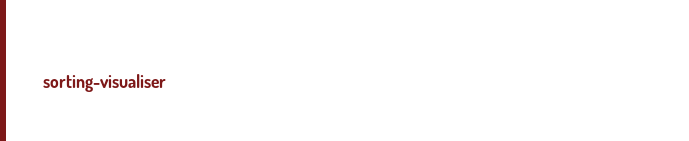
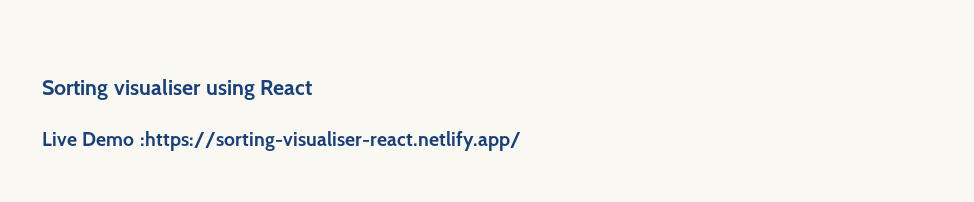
[43,74,166,92] sorting-visualiser -> [42,79,313,100] [42,131,521,151] Sorting visualiser using React // Live Demo :https://sorting-visualiser-react.netlify.app/

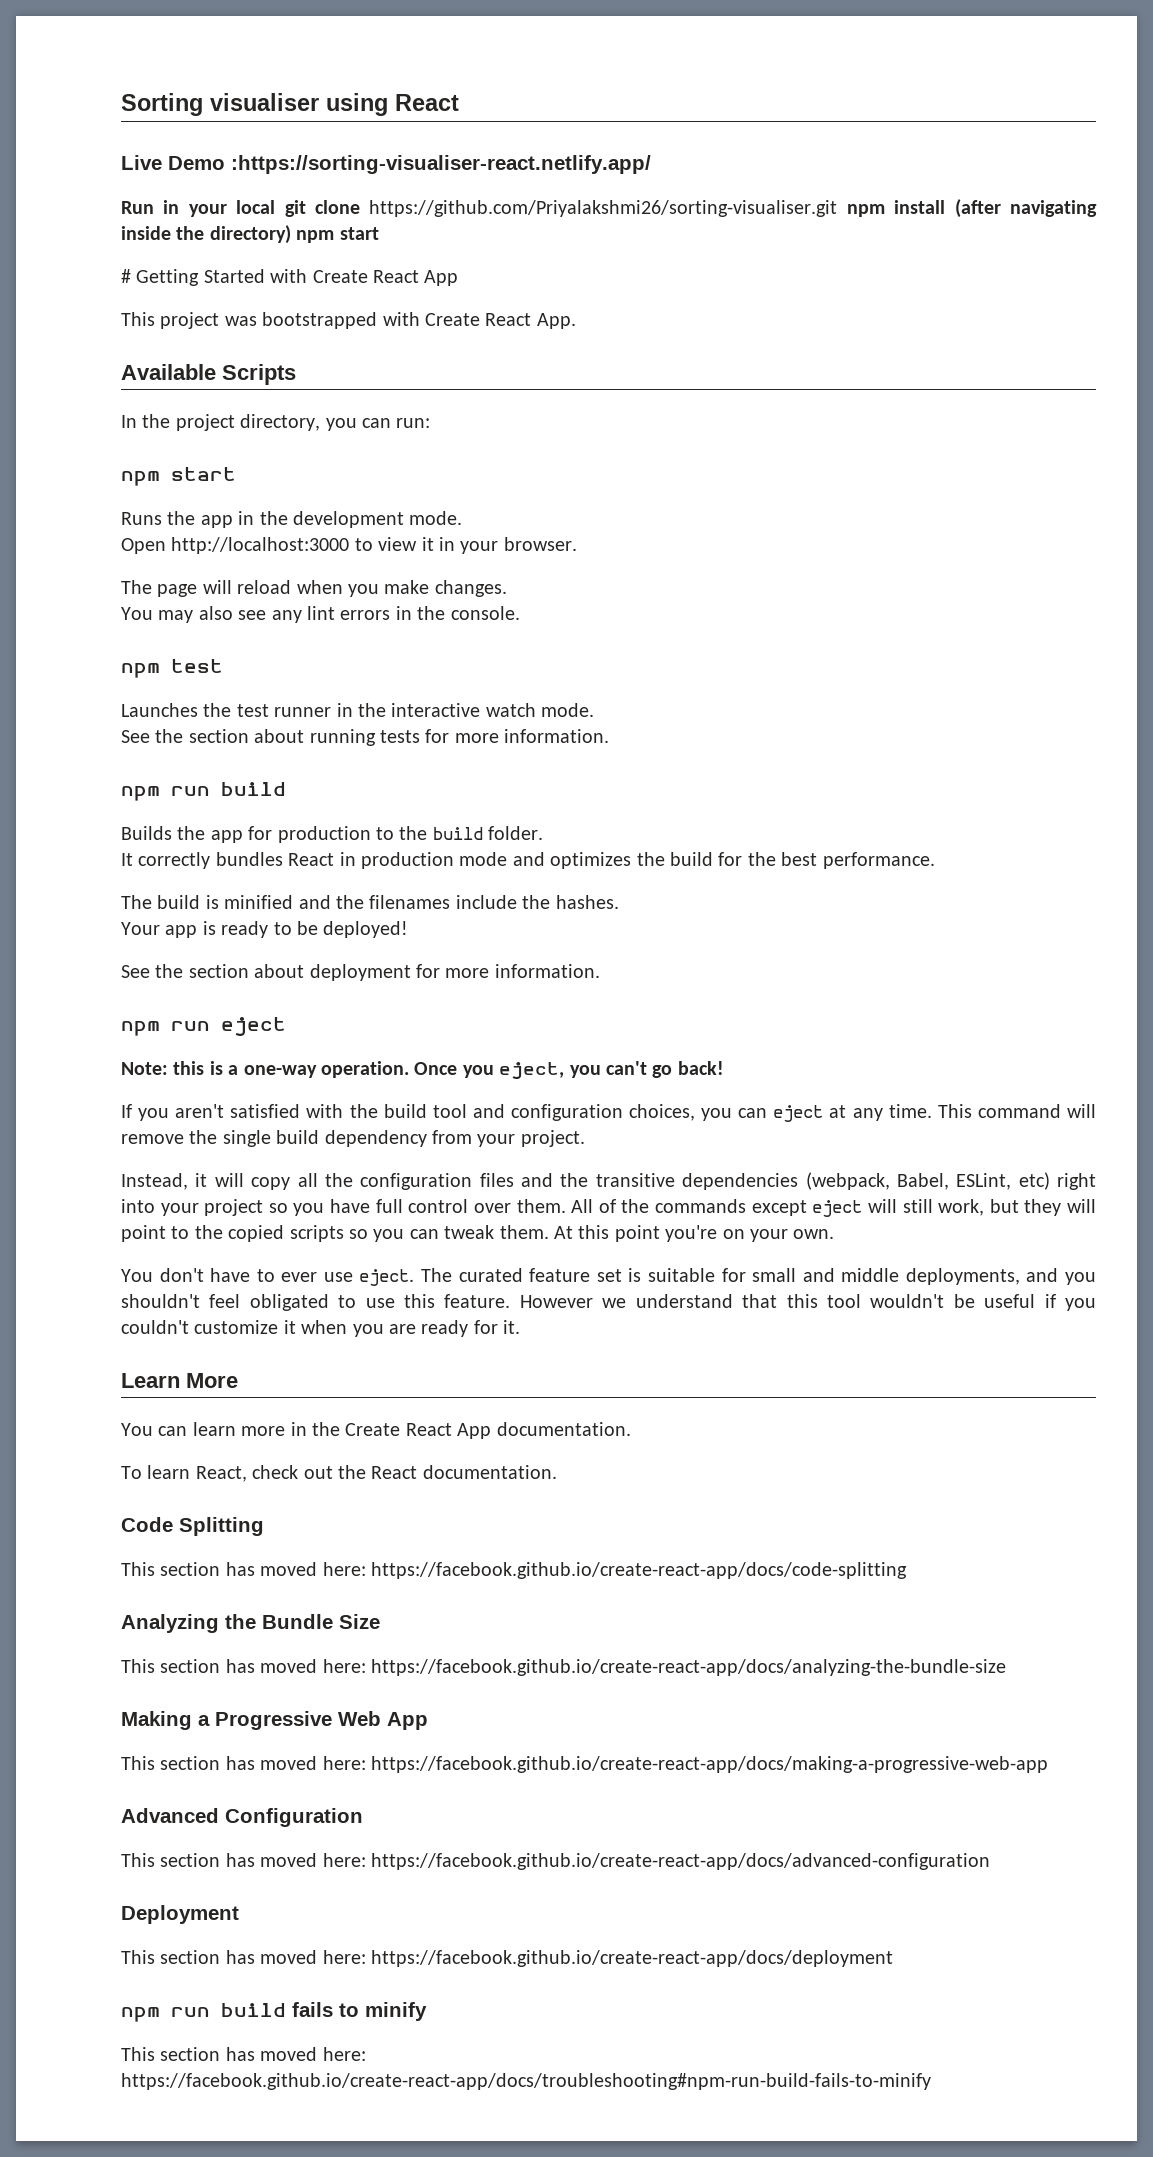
(521, 141) none -> [121,199,1097,218] [121,225,379,244] [121,269,459,286] [121,312,576,329] [121,364,296,385] [121,414,431,431] [121,467,236,486] [121,511,463,528] [121,537,577,554] [121,580,507,597] [121,606,520,623] [121,659,223,678] [121,703,595,717] [121,729,610,746] [121,782,286,801] [121,826,544,843] [121,852,935,869] [121,895,619,909] [121,921,409,938] [121,964,600,981] [121,1017,286,1036] [121,1061,724,1080] [121,1104,1096,1122] [121,1130,585,1147] [121,1172,1096,1190] [121,1199,1096,1217] [121,1225,835,1242] [121,1268,1096,1286] [121,1294,1096,1311] [121,1320,521,1337] [121,1373,238,1388] [121,1422,631,1439] [121,1465,557,1482] [121,1517,264,1536] [121,1562,907,1579] [121,1614,380,1633] [121,1659,1006,1676] [121,1711,428,1730] [121,1756,1048,1773] [121,1808,363,1827] [121,1853,990,1870] [121,1905,239,1924] [121,1950,893,1967] [121,2002,427,2022] [121,2047,366,2061] [121,2073,931,2090] // Run in your local git clone https://github.com/Priyalakshmi26/sorting-visualiser.git npm install (after navigating inside the directory) npm start // # Getting Started with Create React App // This project was bootstrapped with Create React App. // Available Scripts // In the project directory, you can run: // npm start // Runs the app in the development mode. // Open http://localhost:3000 to view it in your browser. // The page will reload when you make changes. // You may also see any lint errors in the console. // npm test // Launches the test runner in the interactive watch mode. // See the section about running tests for more information. // npm run build // Builds the app for production to the build folder. // It correctly bundles React in production mode and optimizes the build for the best performance. // The build is minified and the filenames include the hashes. // Your app is ready to be deployed! // See the section about deployment for more information. // npm run eject // Note: this is a one-way operation. Once you eject, you can't go back! // If you aren't satisfied with the build tool and configuration choices, you can eject at any time. This command will remove the single build dependency from your project. // Instead, it will copy all the configuration files and the transitive dependencies (webpack, Babel, ESLint, etc) right into your project so you have full control over them. All of the commands except eject will still work, but they will point to the copied scripts so you can tweak them. At this point you're on your own. // You don't have to ever use eject. The curated feature set is suitable for small and middle deployments, and you shouldn't feel obligated to use this feature. However we understand that this tool wouldn't be useful if you couldn't customize it when you are ready for it. // Learn More // You can learn more in the Create React App documentation. // To learn React, check out the React documentation. // Code Splitting // This section has moved here: https://facebook.github.io/create-react-app/docs/code-splitting // Analyzing the Bundle Size // This section has moved here: https://facebook.github.io/create-react-app/docs/analyzing-the-bundle-size // Making a Progressive Web App // This section has moved here: https://facebook.github.io/create-react-app/docs/making-a-progressive-web-app // Advanced Configuration // This section has moved here: https://facebook.github.io/create-react-app/docs/advanced-configuration // Deployment // This section has moved here: https://facebook.github.io/create-react-app/docs/deployment // npm run build fails to minify // This section has moved here: https://facebook.github.io/create-react-app/docs/troubleshooting#npm-run-build-fails-to-minify

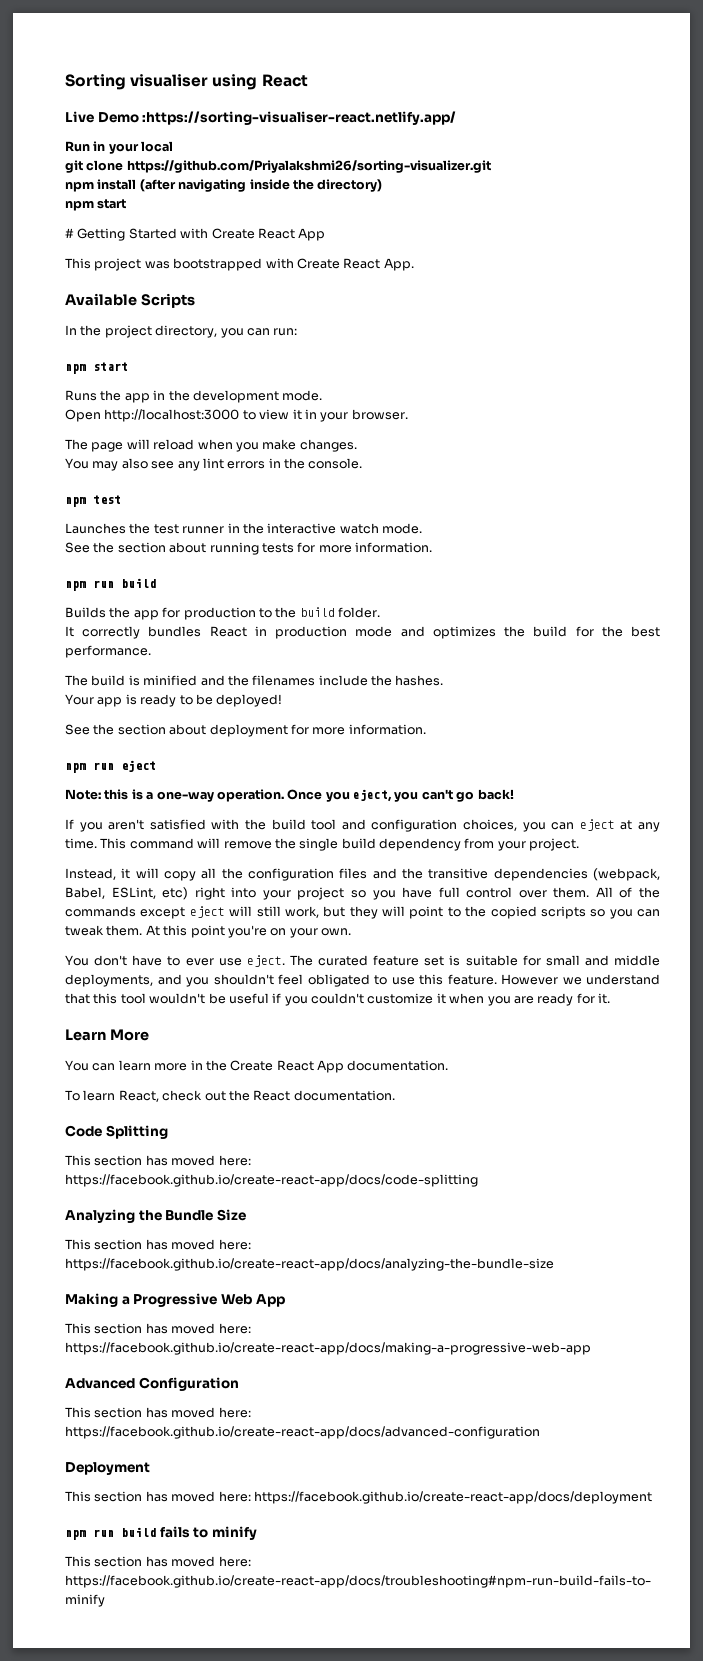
(276, 207) none -> (174, 146) //
[369,200,838,217] https://github.com/Priyalakshmi26/sorting-visualiser.git -> [126,160,491,173] https://github.com/Priyalakshmi26/sorting-visualizer.git //
(291, 234) none -> (383, 185) //

